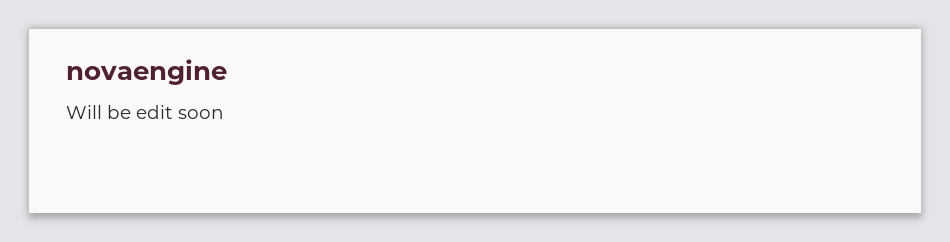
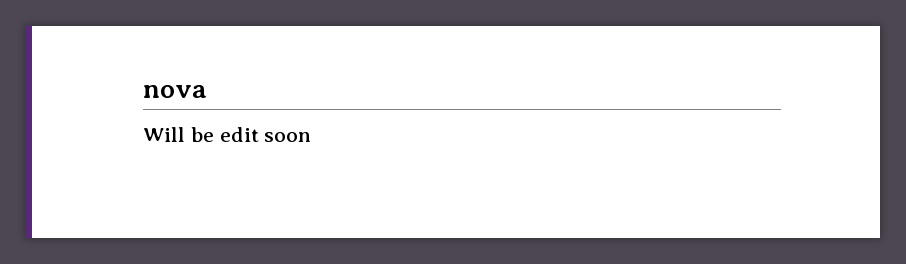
[66,59,227,85] novaengine -> [143,85,207,98] nova

